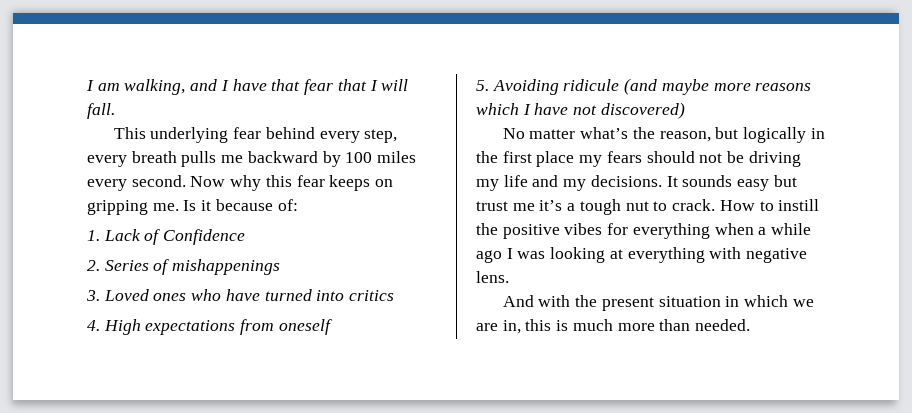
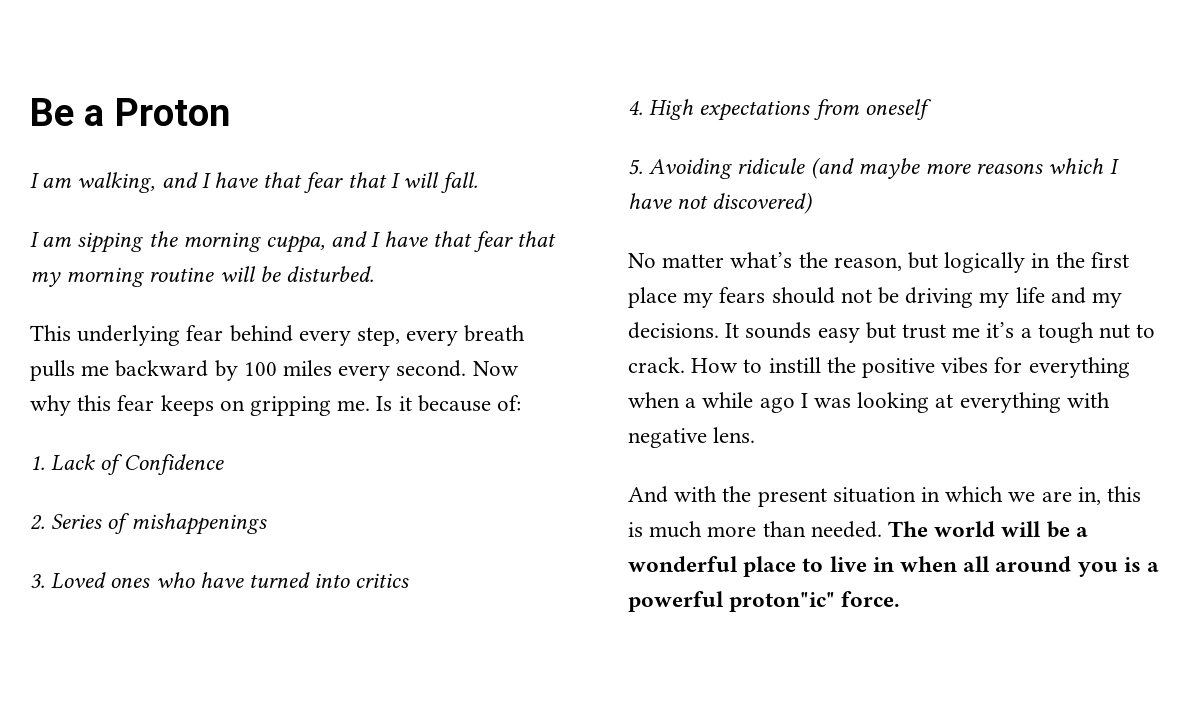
(86, 85) none -> [30,98,230,126] Be a Proton //
(115, 111) none -> [30,231,557,253] [30,266,375,287] // I am sipping the morning cuppa, and I have that fear that my morning routine will be disturbed.
(751, 325) none -> [888,521,1088,538] [628,556,1160,577] [628,591,901,612] The world will be a wonderful place to live in when all around you is a powerful proton"ic" force.

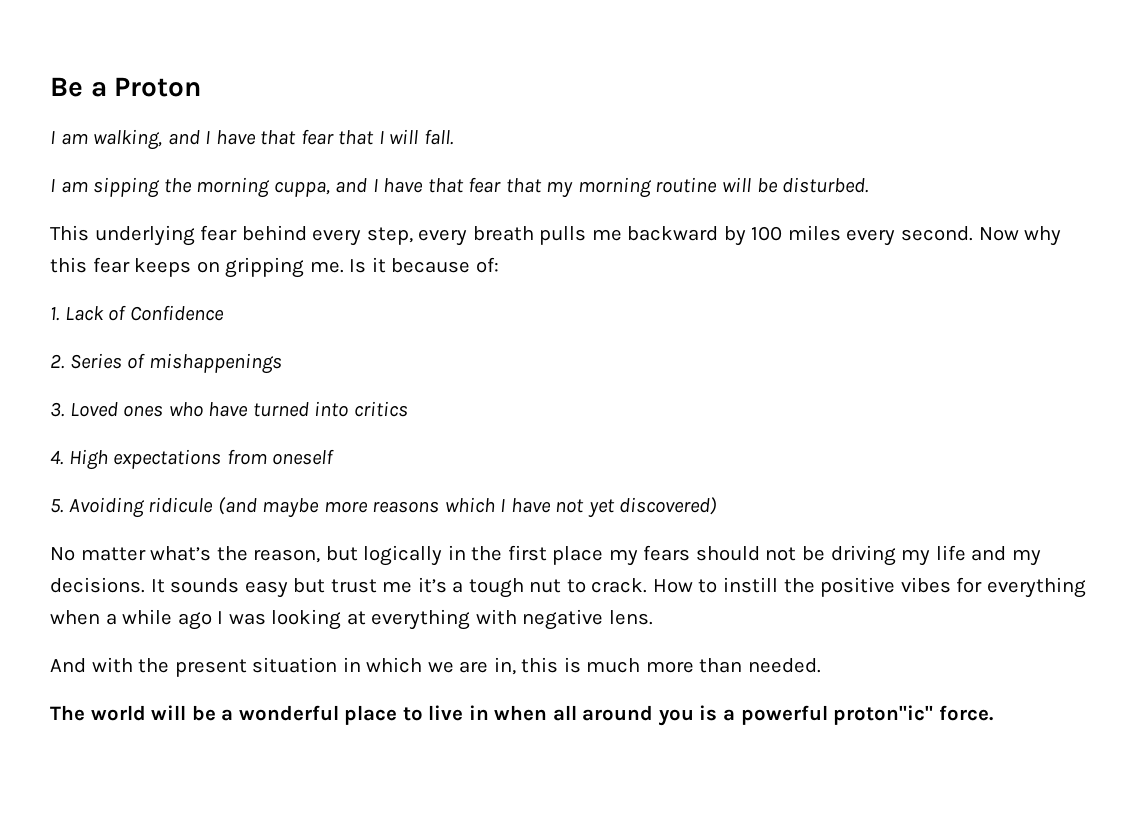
(709, 202) none -> [587,499,615,518] yet
(882, 529) none -> (822, 665) //

